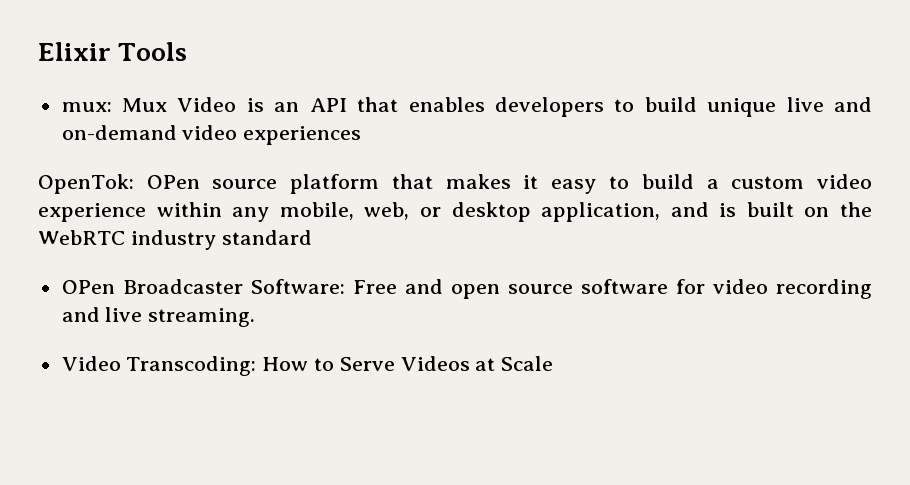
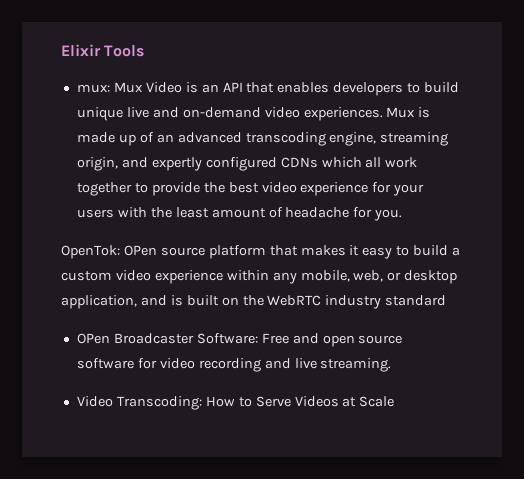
[243,126,362,145] experiences -> [303,107,431,121] [76,132,449,146] [76,157,418,171] [76,182,425,196] [76,207,403,221] experiences. Mux is made up of an advanced transcoding engine, streaming origin, and expertly configured CDNs which all work together to provide the best video experience for your users with the least amount of headache for you.

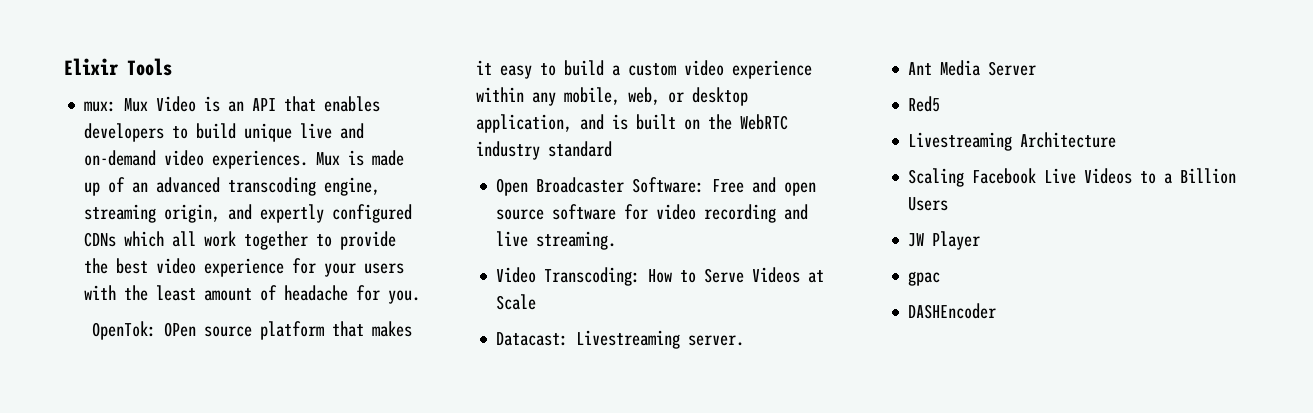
[76,333,110,344] OPen -> [496,178,529,196] Open
(395, 401) none -> [496,330,745,349] [908,60,1037,76] [908,96,941,112] [908,132,1117,151] [908,168,1237,187] [908,197,949,211] [908,231,981,250] [908,271,941,286] [908,303,997,319] // Datacast: Livestreaming server. // Ant Media Server // Red5 // Livestreaming Architecture // Scaling Facebook Live Videos to a Billion Users // JW Player // gpac // DASHEncoder

